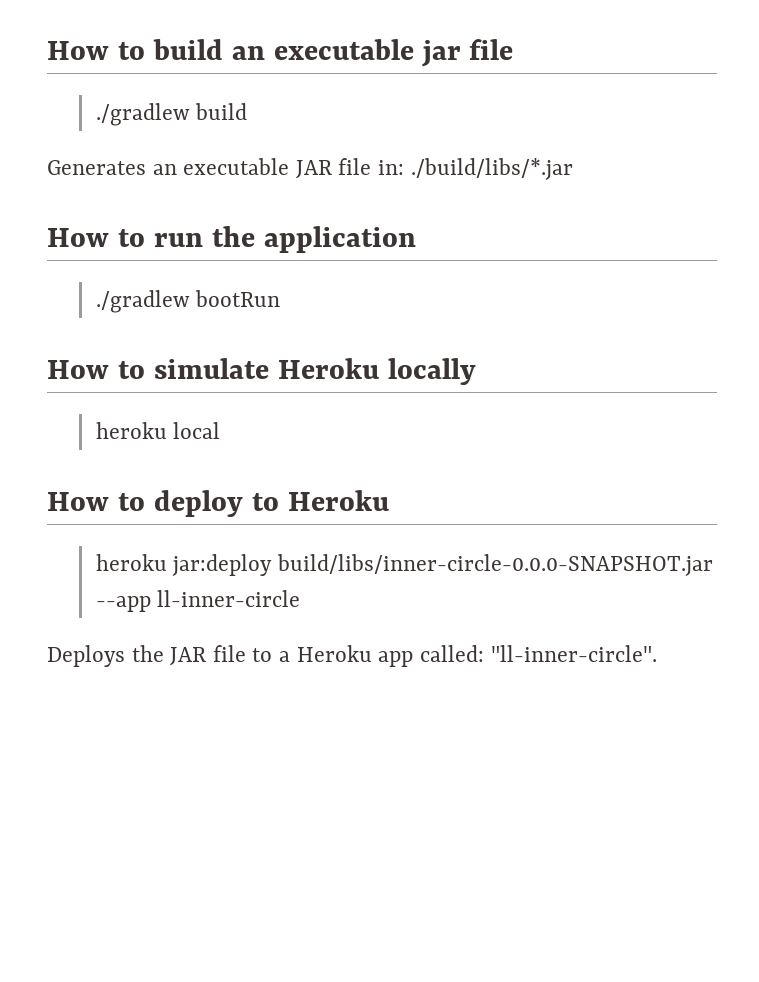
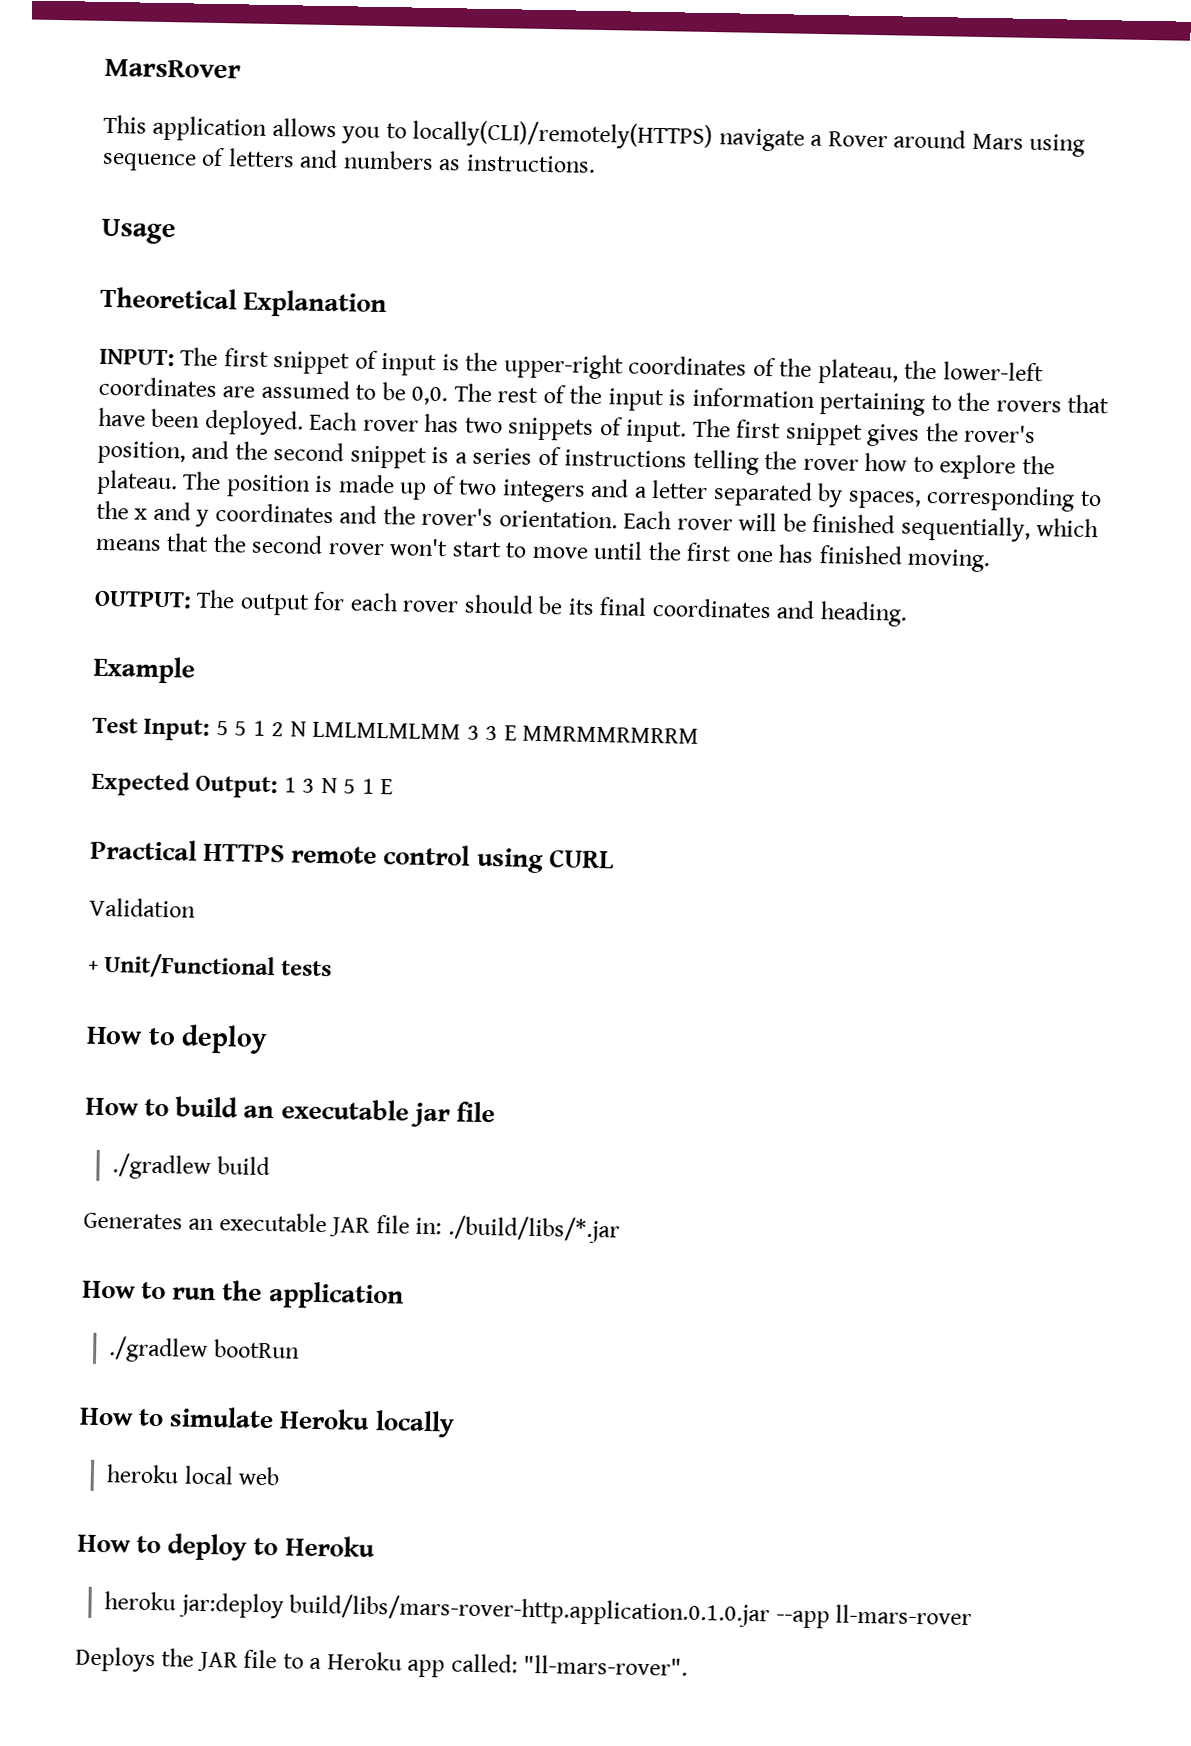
(47, 50) none -> [104,58,241,79] [103,114,1086,157] [102,147,596,173] [101,218,176,245] [100,286,388,319] [99,347,1044,385] [98,376,1110,416] [98,407,1037,447] [97,440,1055,480] [96,469,1102,512] [96,500,1100,542] [95,533,991,573] [94,589,908,627] [93,655,195,684] [92,717,700,744] [91,770,394,799] [90,838,614,874] [89,897,196,918] [88,953,332,980] [86,1024,269,1055] MarsRover // This application allows you to locally(CLI)/remotely(HTTPS) navigate a Rover around Mars using sequence of letters and numbers as instructions. // Usage // Theoretical Explanation // INPUT: The first snippet of input is the upper-right coordinates of the plateau, the lower-left coordinates are assumed to be 0,0. The rest of the input is information pertaining to the rovers that have been deployed. Each rover has two snippets of input. The first snippet gives the rover's position, and the second snippet is a series of instructions telling the rover how to explore the plateau. The position is made up of two integers and a letter separated by spaces, corresponding to the x and y coordinates and the rover's orientation. Each rover will be finished sequentially, which means that the second rover won't start to move until the first one has finished moving. // OUTPUT: The output for each rover should be its final coordinates and heading. // Example // Test Input: 5 5 1 2 N LMLMLMLMM 3 3 E MMRMMRMRRM // Expected Output: 1 3 N 5 1 E // Practical HTTPS remote control using CURL // Validation // + Unit/Functional tests // How to deploy //
(221, 430) none -> [238,1466,281,1486] web
[277,554,714,576] [95,590,301,612] build/libs/inner-circle-0.0.0-SNAPSHOT.jar --app ll-inner-circle -> [289,1593,973,1629] build/libs/mars-rover-http.application.0.1.0.jar --app ll-mars-rover
[490,645,657,662] "ll-inner-circle". -> [523,1654,689,1676] "ll-mars-rover".

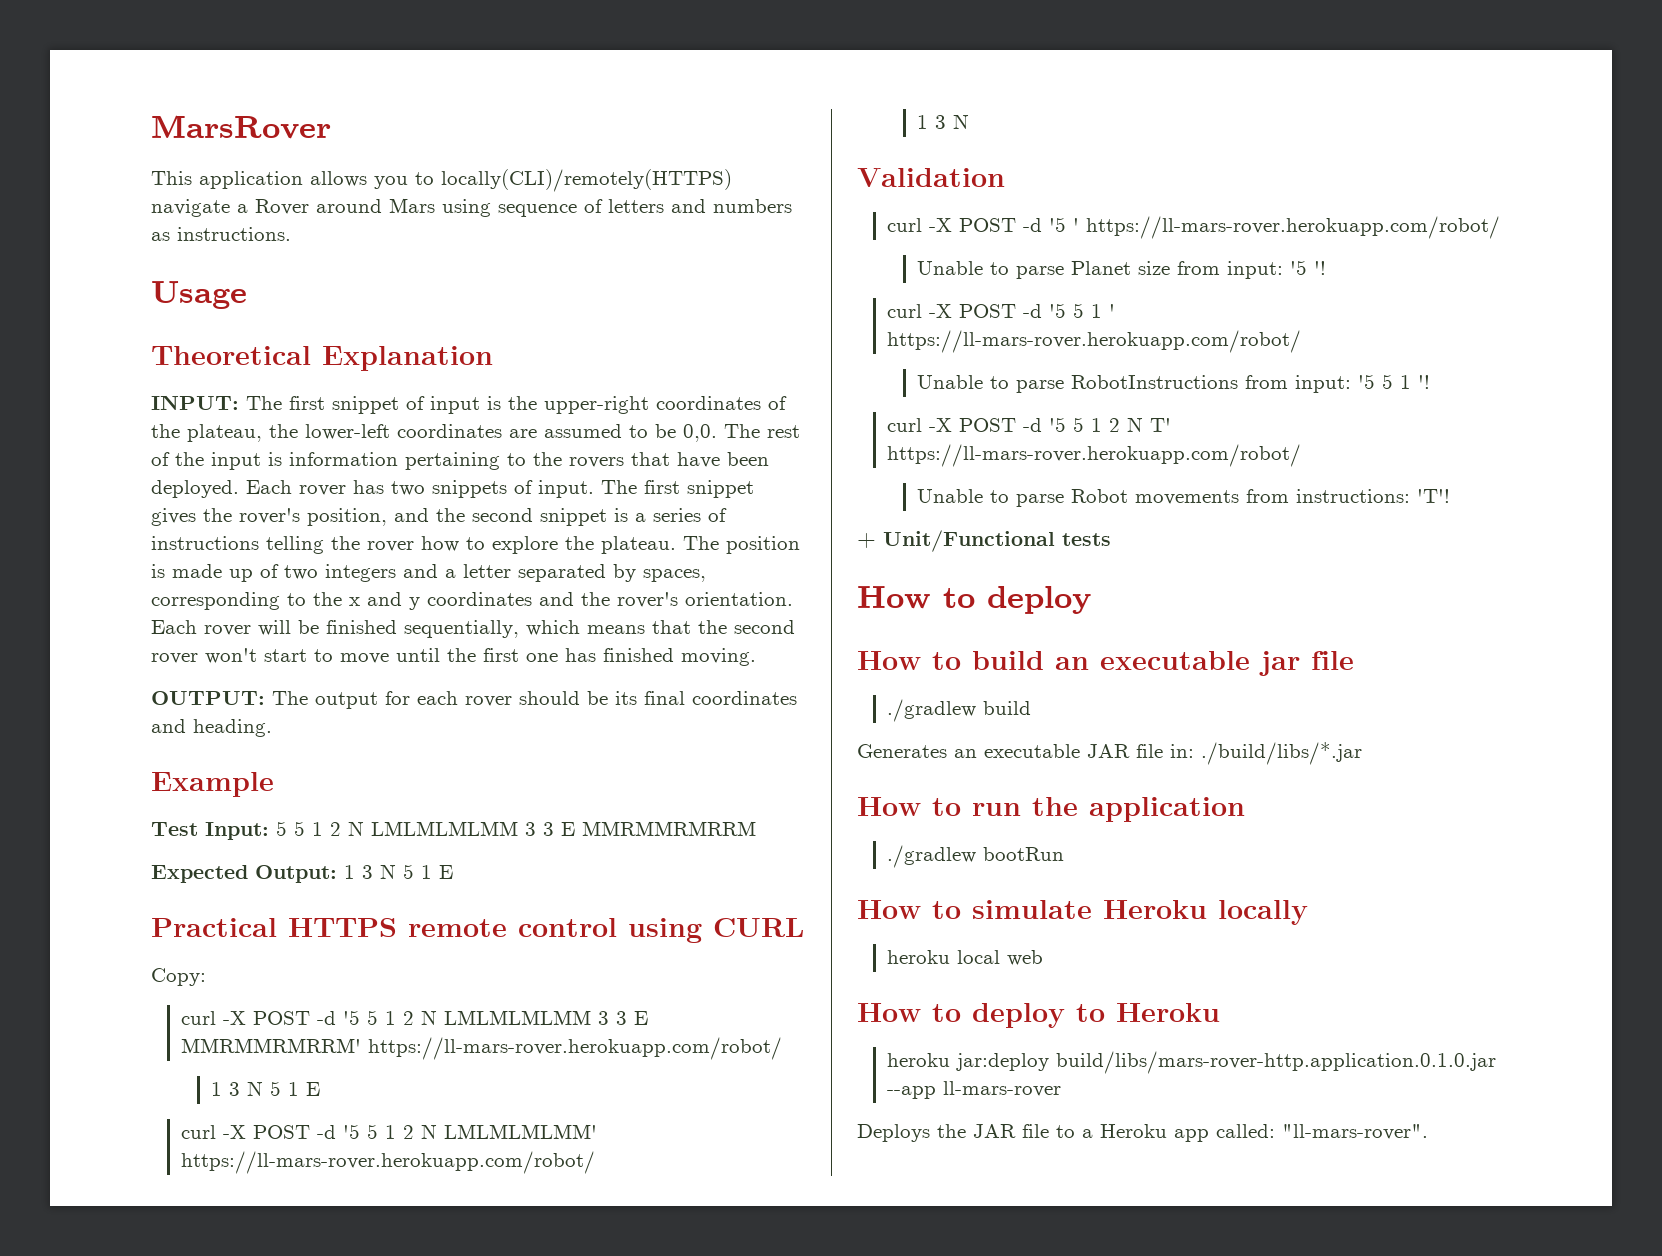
[89,897,196,918] Validation -> [151,968,206,986] [181,1010,649,1025] [181,1037,783,1060] [211,1081,321,1096] [181,1124,598,1139] [181,1151,596,1174] [917,114,970,129] [857,168,1005,187] [887,216,1501,239] [917,260,1327,279] [887,303,1116,318] [887,330,1302,353] [917,374,1431,393] [887,417,1172,432] [887,444,1302,467] [917,489,1451,507] Copy: // curl -X POST -d '5 5 1 2 N LMLMLMLMM 3 3 E MMRMMRMRRM' https://ll-mars-rover.herokuapp.com/robot/ // 1 3 N 5 1 E // curl -X POST -d '5 5 1 2 N LMLMLMLMM' https://ll-mars-rover.herokuapp.com/robot/ // 1 3 N // Validation // curl -X POST -d '5 ' https://ll-mars-rover.herokuapp.com/robot/ // Unable to parse Planet size from input: '5 '! // curl -X POST -d '5 5 1 ' https://ll-mars-rover.herokuapp.com/robot/ // Unable to parse RobotInstructions from input: '5 5 1 '! // curl -X POST -d '5 5 1 2 N T' https://ll-mars-rover.herokuapp.com/robot/ // Unable to parse Robot movements from instructions: 'T'!

